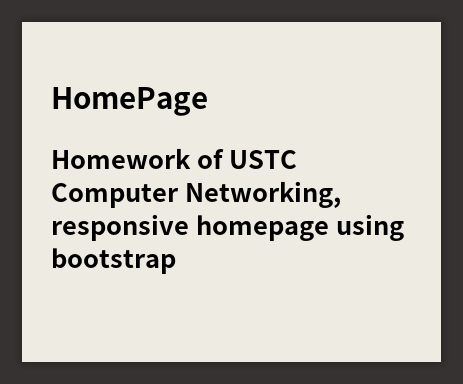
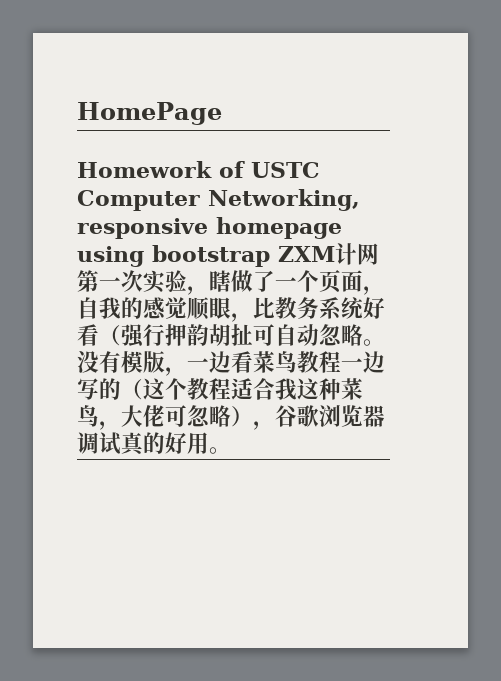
(176, 261) none -> [278,243,379,265] [77,270,385,295] [77,297,385,322] [77,324,385,348] [77,351,385,376] [77,378,363,400] [77,405,385,430] [77,432,231,456] ZXM计网第一次实验，瞎做了一个页面，自我的感觉顺眼，比教务系统好看（强行押韵胡扯可自动忽略。没有模版，一边看菜鸟教程一边写的（这个教程适合我这种菜鸟，大佬可忽略），谷歌浏览器调试真的好用。

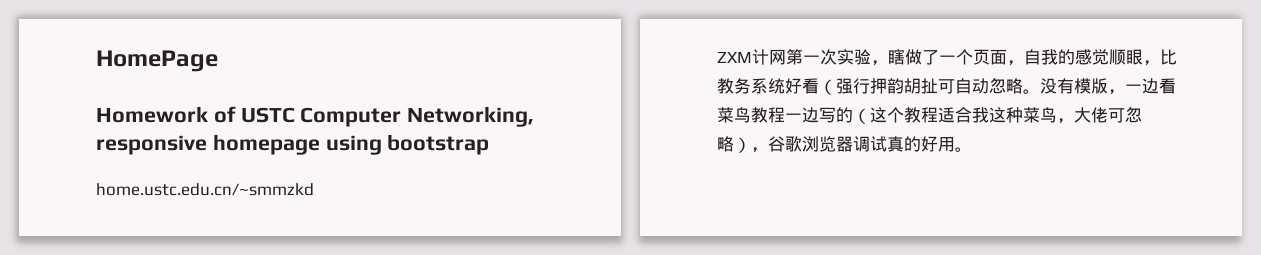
(270, 256) none -> [96,183,314,196] // home.ustc.edu.cn/~smmzkd //

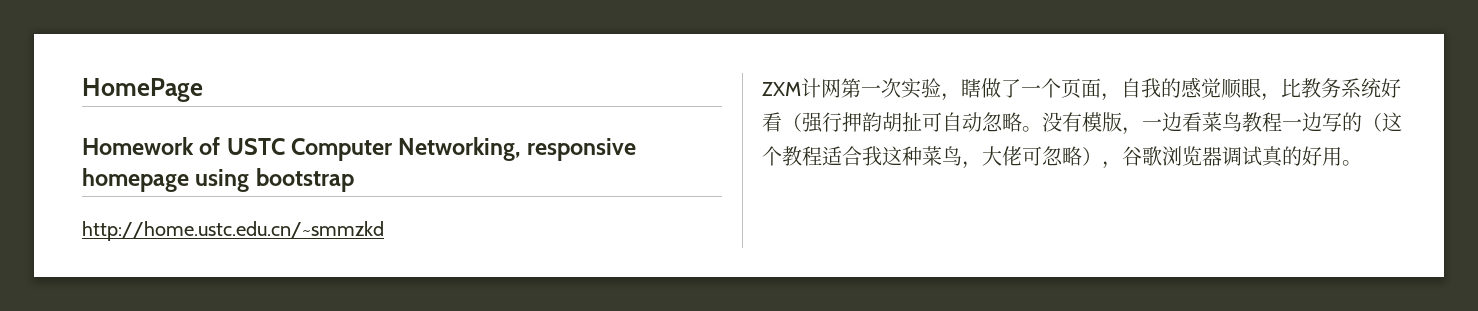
[96,183,314,196] home.ustc.edu.cn/~smmzkd -> [82,221,384,241] http://home.ustc.edu.cn/~smmzkd

